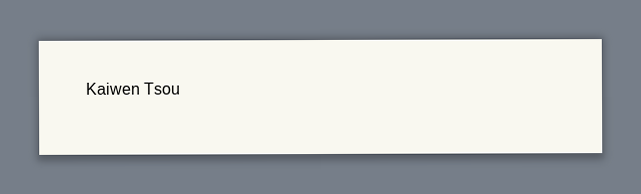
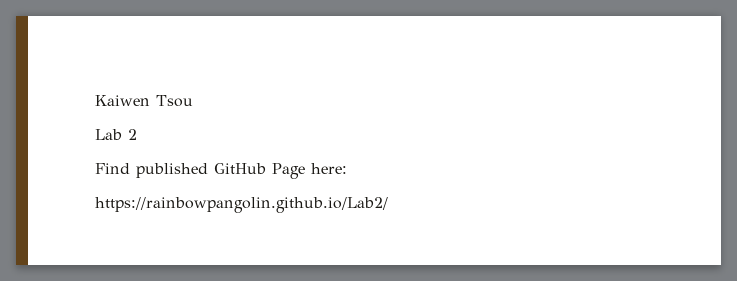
(181, 88) none -> [95,129,137,140] [95,163,347,179] [95,197,388,213] // Lab 2 // Find published GitHub Page here: // https://rainbowpangolin.github.io/Lab2/

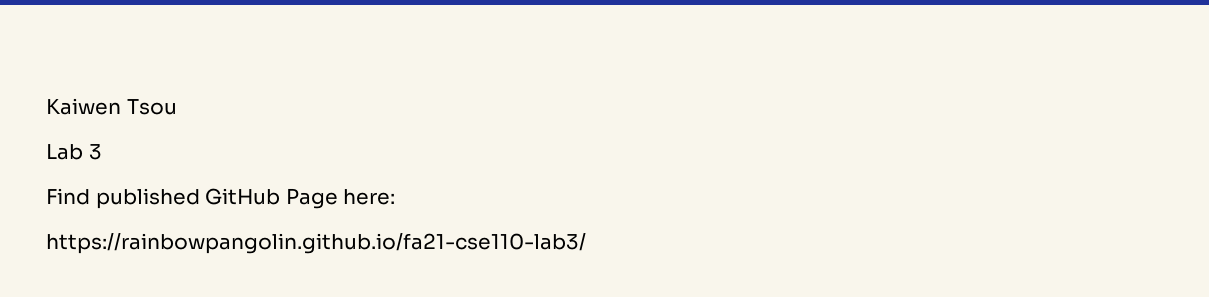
[128,129,137,140] 2 -> [88,144,102,160] 3
[95,197,388,213] https://rainbowpangolin.github.io/Lab2/ -> [46,233,586,254] https://rainbowpangolin.github.io/fa21-cse110-lab3/

